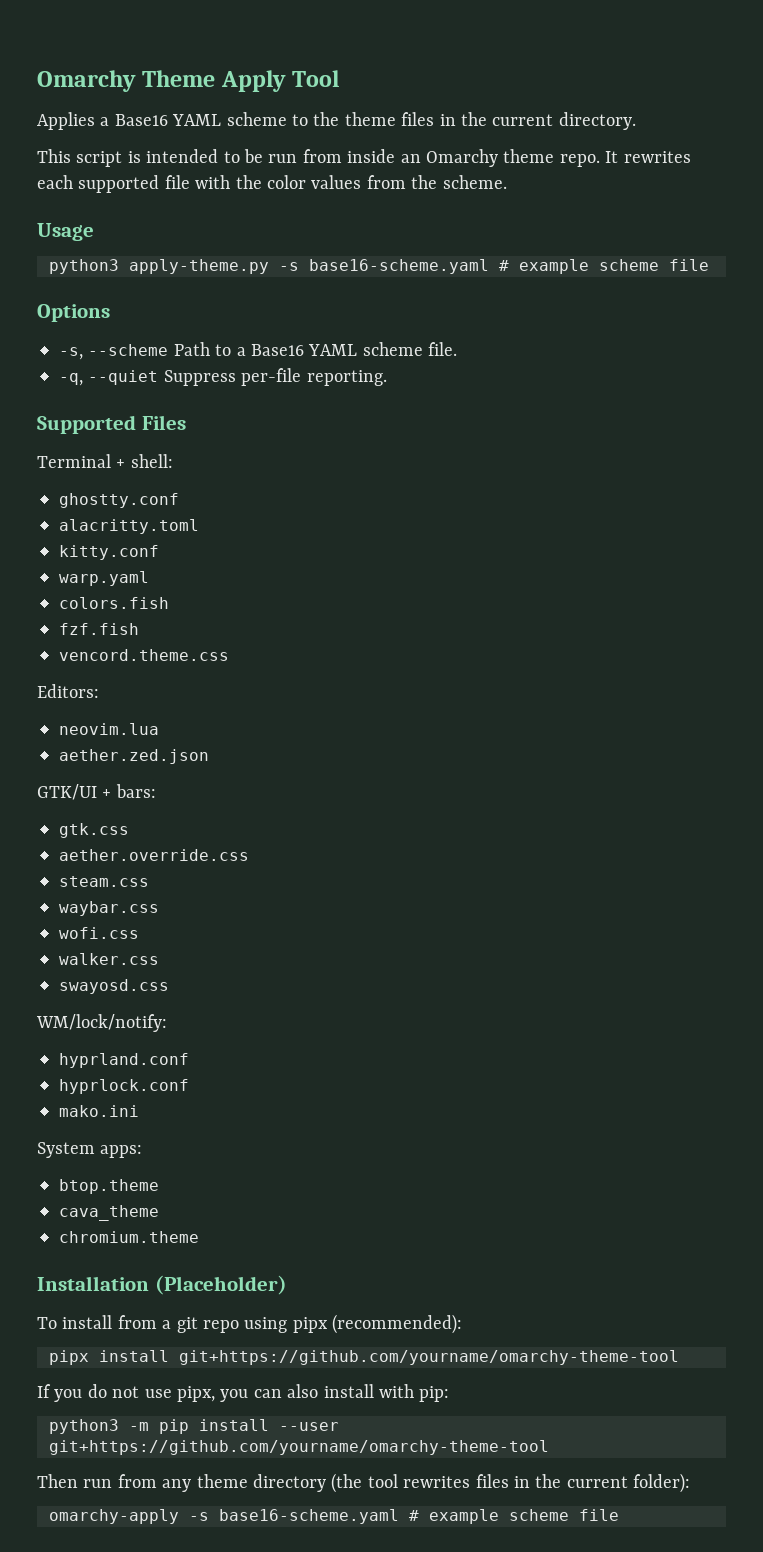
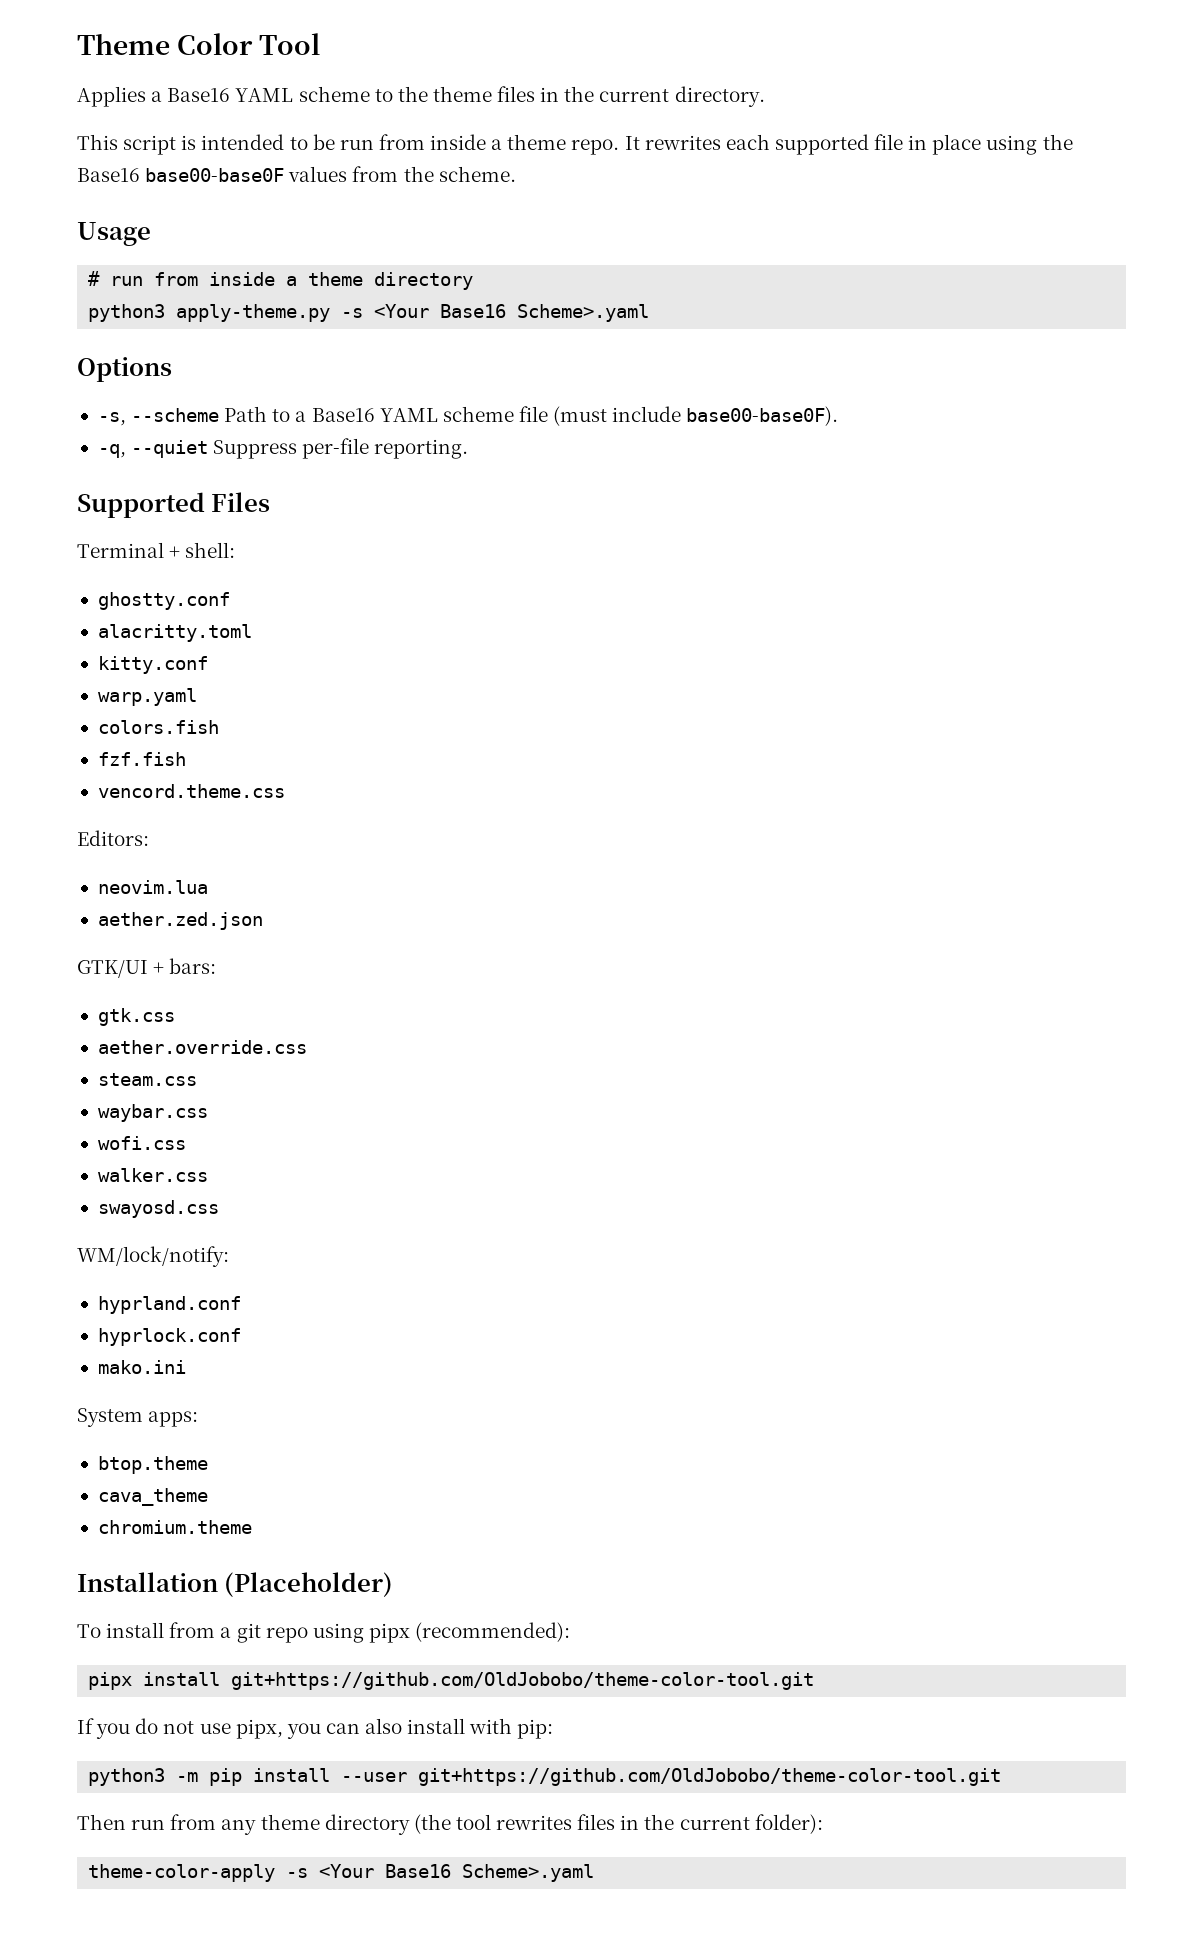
[37,70,286,92] Omarchy Theme Apply -> [77,33,254,55] Theme Color
[400,149,498,167] an Omarchy -> [491,139,503,150] a
[195,175,306,189] with the color -> [908,134,1073,155] [77,168,285,182] in place using the Base16 base00-base0F
[49,259,709,274] python3 apply-theme.py -s base16-scheme.yaml # example scheme file -> [88,271,474,290] [88,304,650,322] # run from inside a theme directory // python3 apply-theme.py -s <Your Base16 Scheme>.yaml
[428,342,458,356] file. -> [518,406,839,426] file (must include base00-base0F).
[179,1350,679,1365] git+https://github.com/yourname/omarchy-theme-tool -> [231,1672,815,1690] git+https://github.com/OldJobobo/theme-color-tool.git
[49,1440,549,1455] git+https://github.com/yourname/omarchy-theme-tool -> [418,1768,1002,1786] git+https://github.com/OldJobobo/theme-color-tool.git
[49,1509,619,1524] omarchy-apply -s base16-scheme.yaml # example scheme file -> [88,1864,595,1882] theme-color-apply -s <Your Base16 Scheme>.yaml

